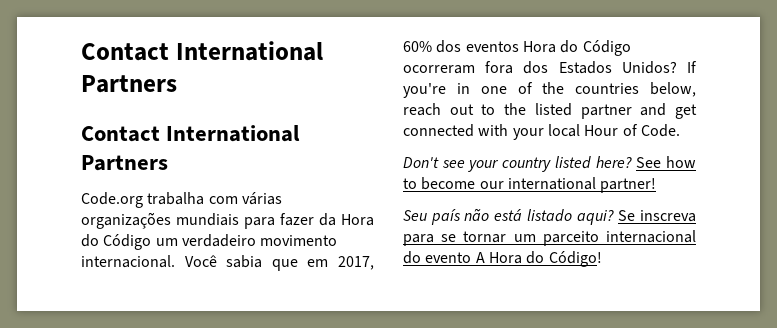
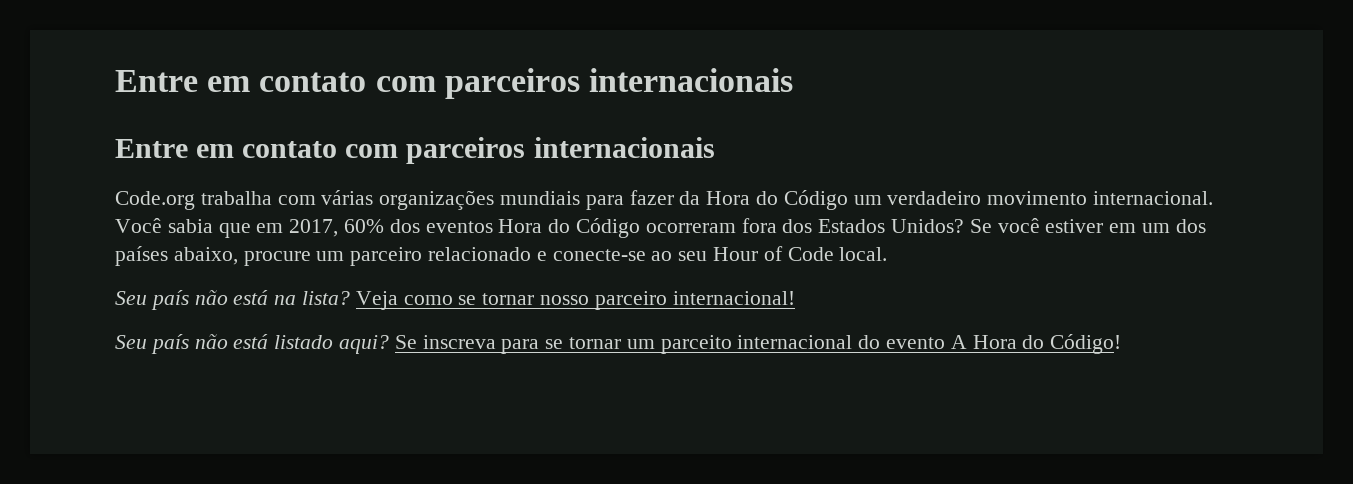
[81,41,323,61] [81,75,177,93] [81,125,301,142] [81,155,168,171] Contact International Partners // Contact International Partners -> [115,68,793,99] [115,137,715,164] Entre em contato com parceiros internacionais // Entre em contato com parceiros internacionais
[687,61,697,73] [403,82,696,98] [403,103,697,119] [403,124,680,140] [403,156,696,172] [403,177,657,193] If you're in one of the countries below, reach out to the listed partner and get connected with your local Hour of Code. // Don't see your country listed here? See how to become our international partner! -> [969,218,1206,233] [115,246,888,266] [115,290,795,310] Se você estiver em um dos países abaixo, procure um parceiro relacionado e conecte-se ao seu Hour of Code local. // Seu país não está na lista? Veja como se tornar nosso parceiro internacional!

